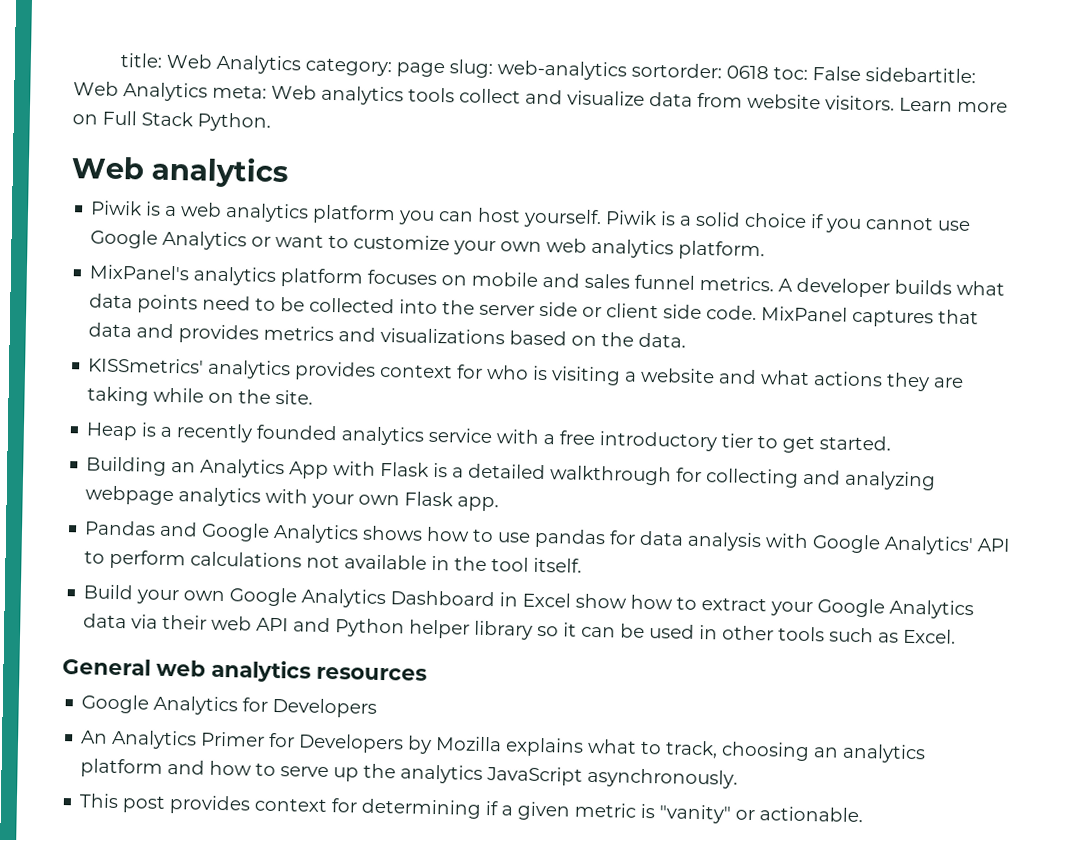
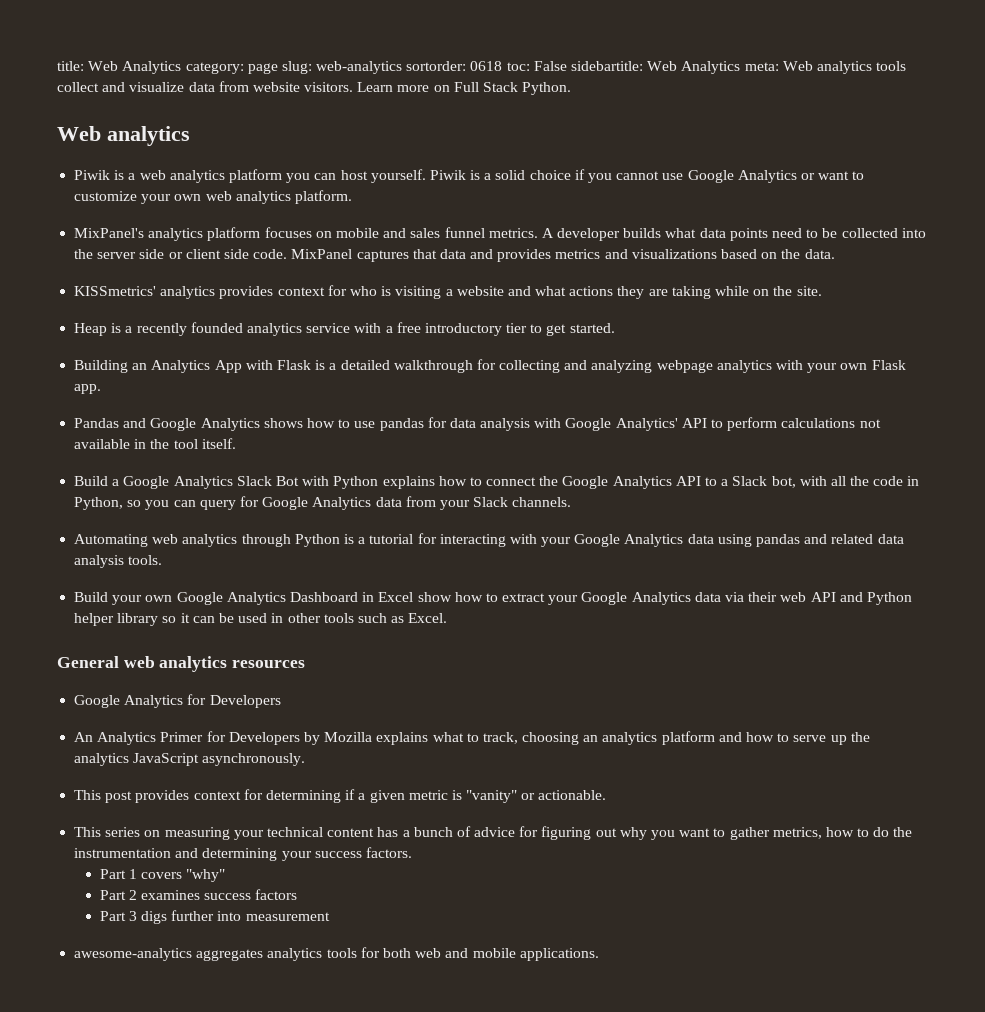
(583, 565) none -> [74,476,920,489] [74,496,572,510] [74,533,904,547] [74,555,163,568] // Build a Google Analytics Slack Bot with Python explains how to connect the Google Analytics API to a Slack bot, with all the code in Python, so you can query for Google Analytics data from your Slack channels. // Automating web analytics through Python is a tutorial for interacting with your Google Analytics data using pandas and related data analysis tools.
(864, 814) none -> [74,826,913,840] [74,847,412,861] [99,869,226,882] [99,889,298,900] [99,910,330,924] [74,947,599,961] // This series on measuring your technical content has a bunch of advice for figuring out why you want to gather metrics, how to do the instrumentation and determining your success factors. // Part 1 covers "why" // Part 2 examines success factors // Part 3 digs further into measurement // awesome-analytics aggregates analytics tools for both web and mobile applications.

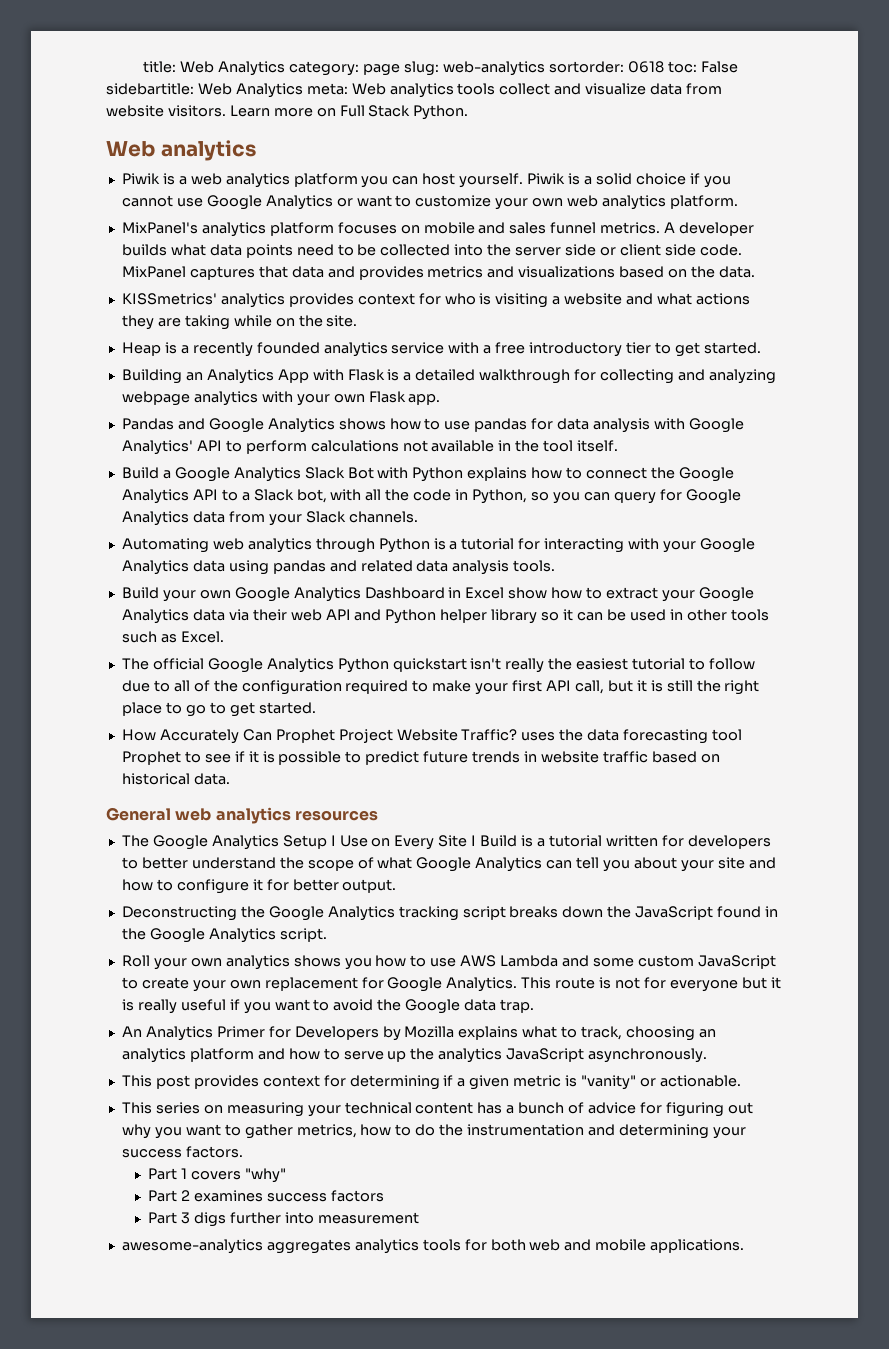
(448, 618) none -> [121,658,755,673] [121,680,760,695] [121,702,316,717] [121,729,743,744] [121,751,720,765] [121,773,230,785] // The official Google Analytics Python quickstart isn't really the easiest tutorial to follow due to all of the configuration required to make your first API call, but it is still the right place to go to get started. // How Accurately Can Prophet Project Website Traffic? uses the data forecasting tool Prophet to see if it is possible to predict future trends in website traffic based on historical data.
[74,694,281,708] Google Analytics for Developers -> [121,835,771,850] [121,857,776,872] [121,879,397,894] [121,906,779,921] [121,928,327,943] [121,955,776,970] [121,977,781,992] [121,999,535,1014] The Google Analytics Setup I Use on Every Site I Build is a tutorial written for developers to better understand the scope of what Google Analytics can tell you about your site and how to configure it for better output. // Deconstructing the Google Analytics tracking script breaks down the JavaScript found in the Google Analytics script. // Roll your own analytics shows you how to use AWS Lambda and some custom JavaScript to create your own replacement for Google Analytics. This route is not for everyone but it is really useful if you want to avoid the Google data trap.

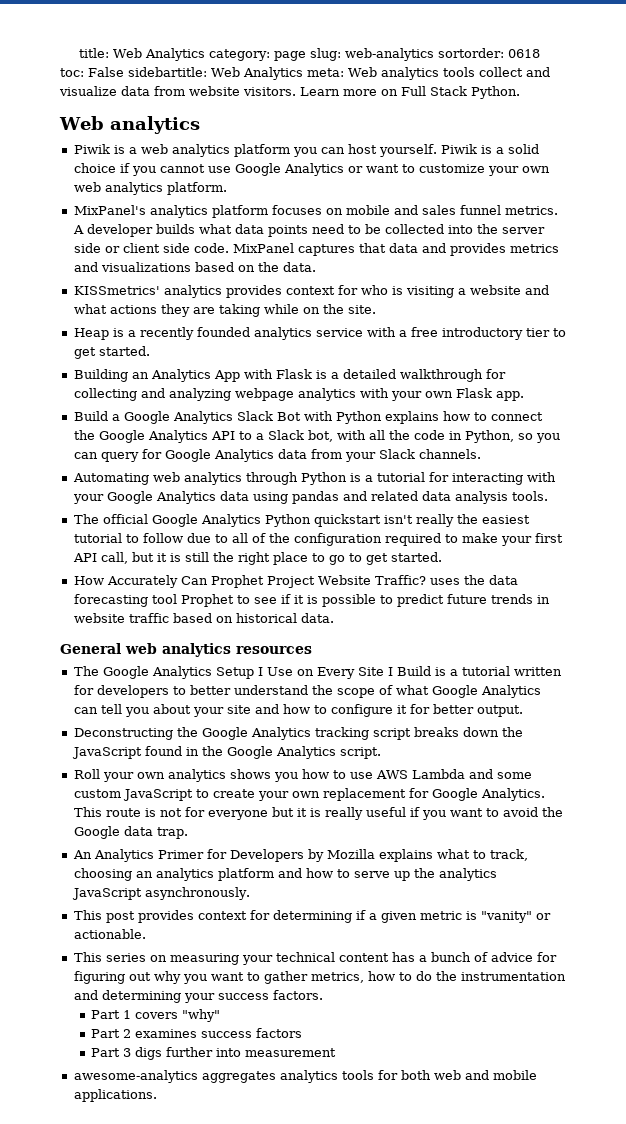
[121,418,744,433] [121,440,619,455] // Pandas and Google Analytics shows how to use pandas for data analysis with Google Analytics' API to perform calculations not available in the tool itself. -> (524, 396) none
[121,587,754,602] [121,609,769,624] [121,631,224,643] // Build your own Google Analytics Dashboard in Excel show how to extract your Google Analytics data via their web API and Python helper library so it can be used in other tools such as Excel. -> (548, 496) none

